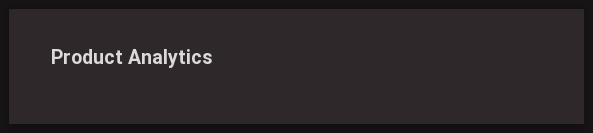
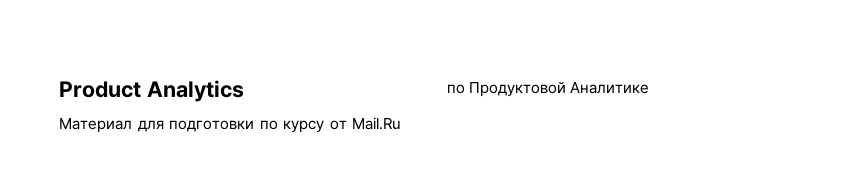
(213, 58) none -> [59,117,401,133] [447,82,650,97] // Материал для подготовки по курсу от Mail.Ru по Продуктовой Аналитике

